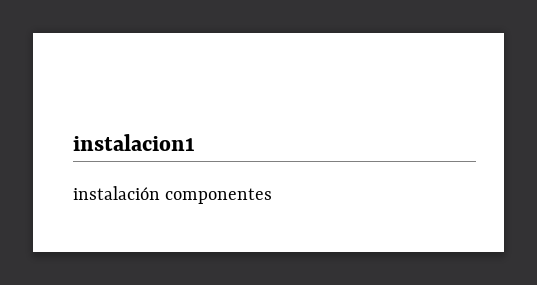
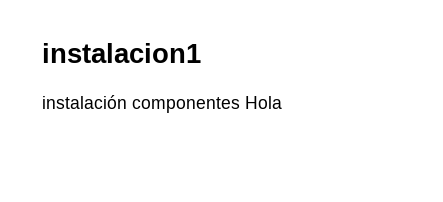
(273, 196) none -> [245,96,282,109] Hola

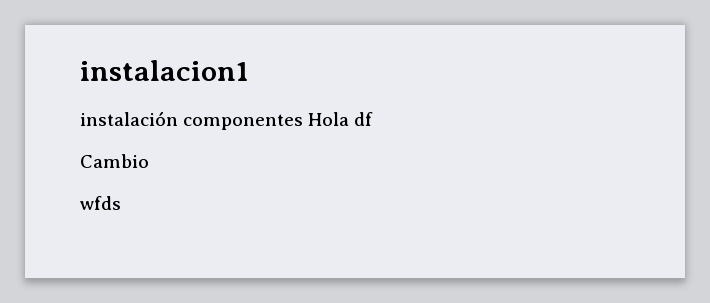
(282, 102) none -> [354,112,374,126] [80,154,149,168] [80,196,121,210] df // Cambio // wfds

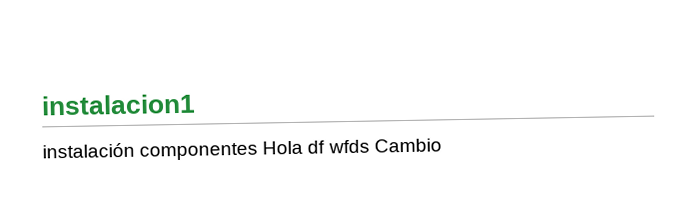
(374, 119) // -> [327,139,370,154] wfds
[80,196,121,210] // wfds -> (442, 145) none

